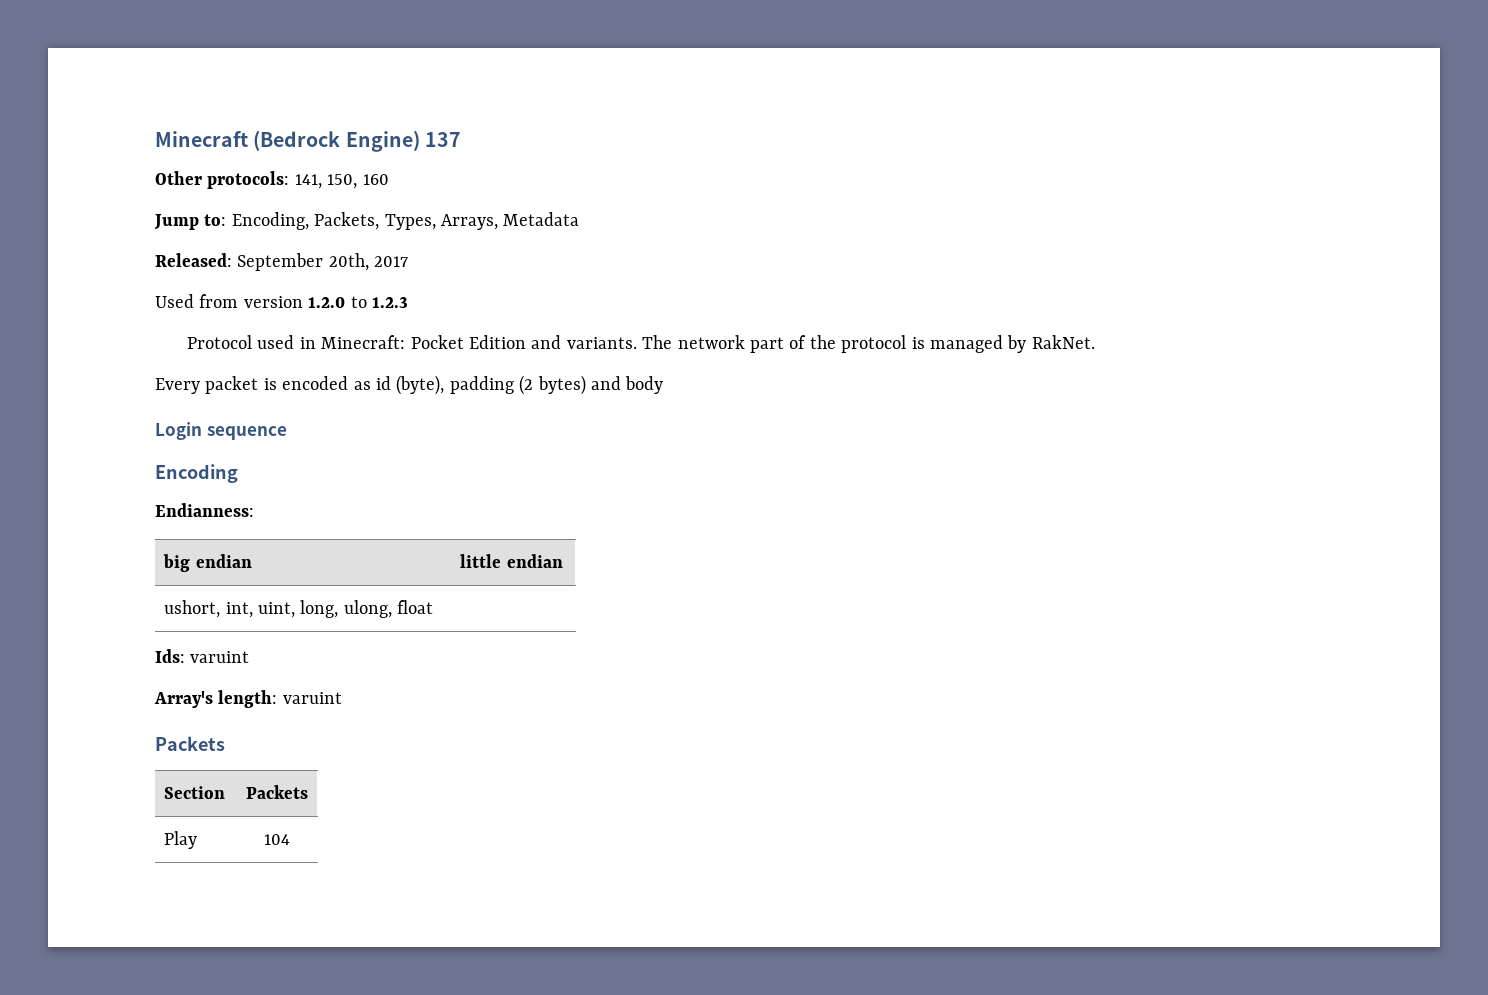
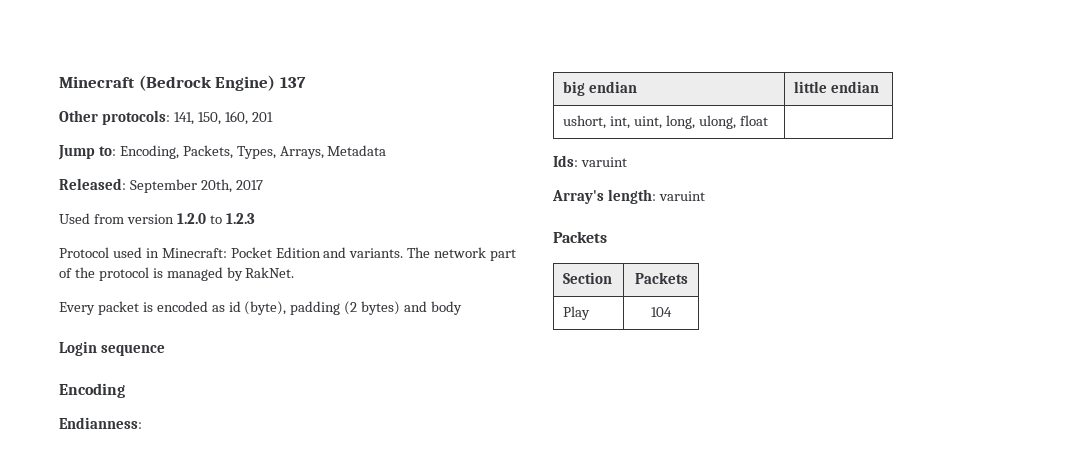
[362,174,389,185] 160 -> [224,111,273,125] 160, 201

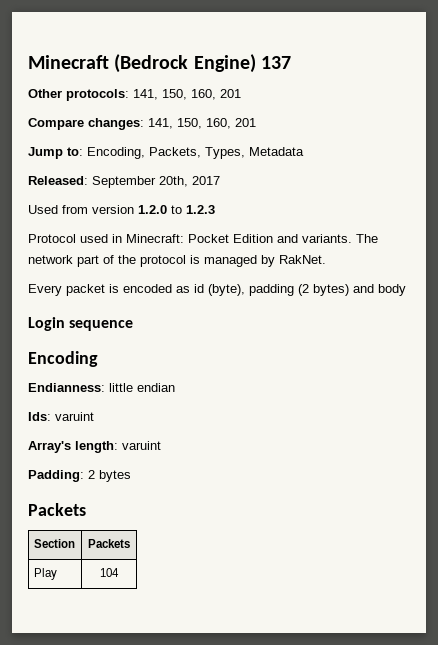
(273, 117) none -> [28,118,256,130] // Compare changes: 141, 150, 160, 201
[279,146,324,159] Arrays, -> (245, 153) none
[563,81,638,96] // big endian | -> (105, 387) none
[563,115,768,129] // ushort, int, uint, long, ulong, float | -> (175, 387) none
(705, 196) none -> [28,470,131,482] // Padding: 2 bytes

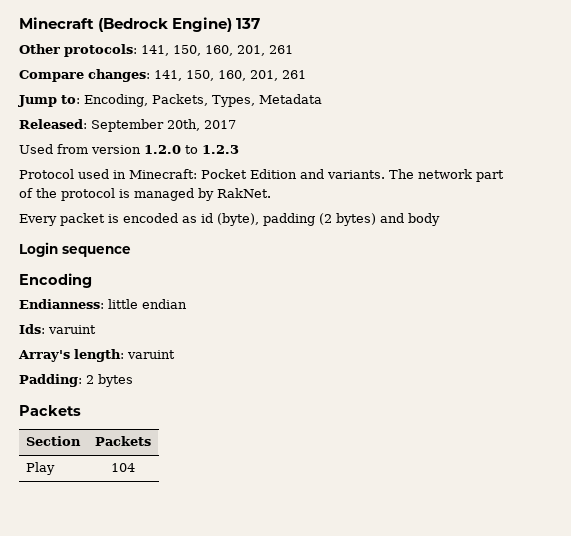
[220,89,241,98] 201 -> [237,45,293,56] 201, 261
[235,118,256,127] 201 -> [250,70,306,81] 201, 261

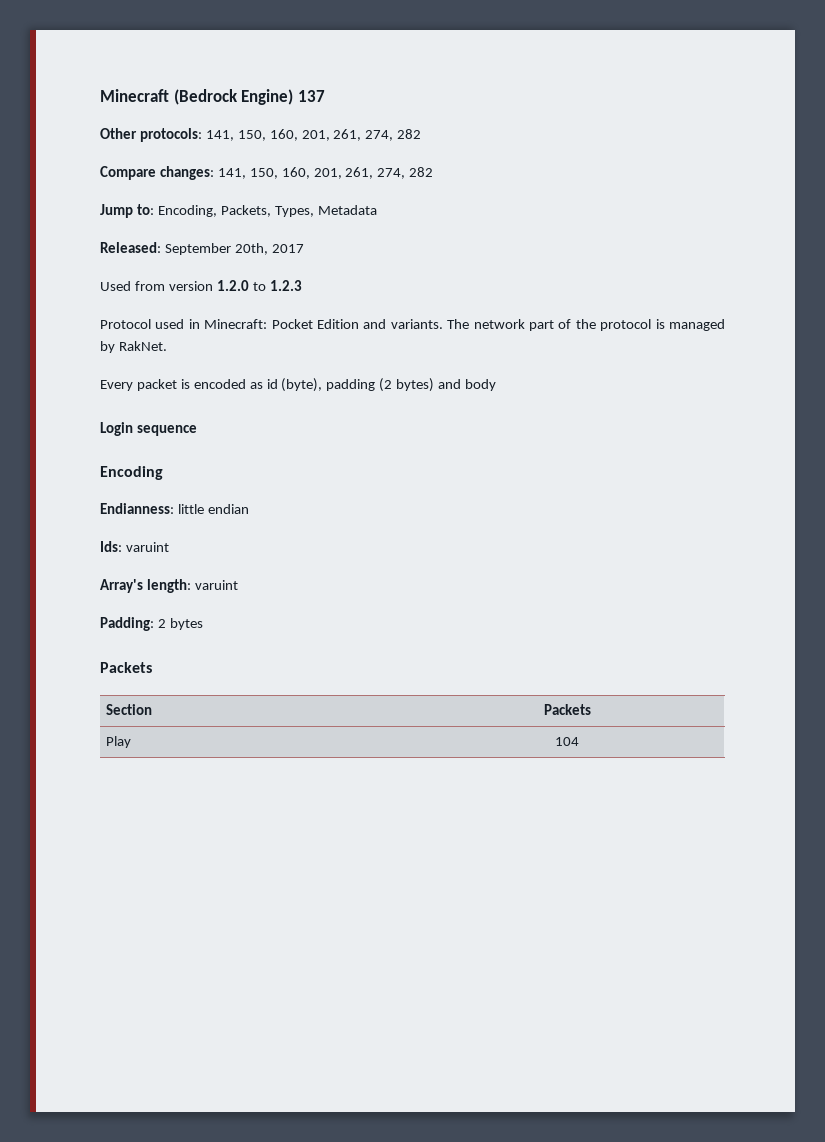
[269,45,293,54] 261 -> [333,129,422,141] 261, 274, 282
[282,70,306,79] 261 -> [345,167,434,179] 261, 274, 282

